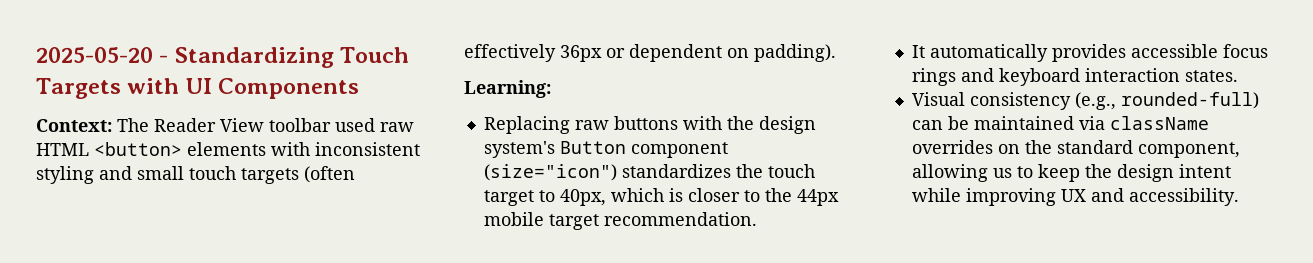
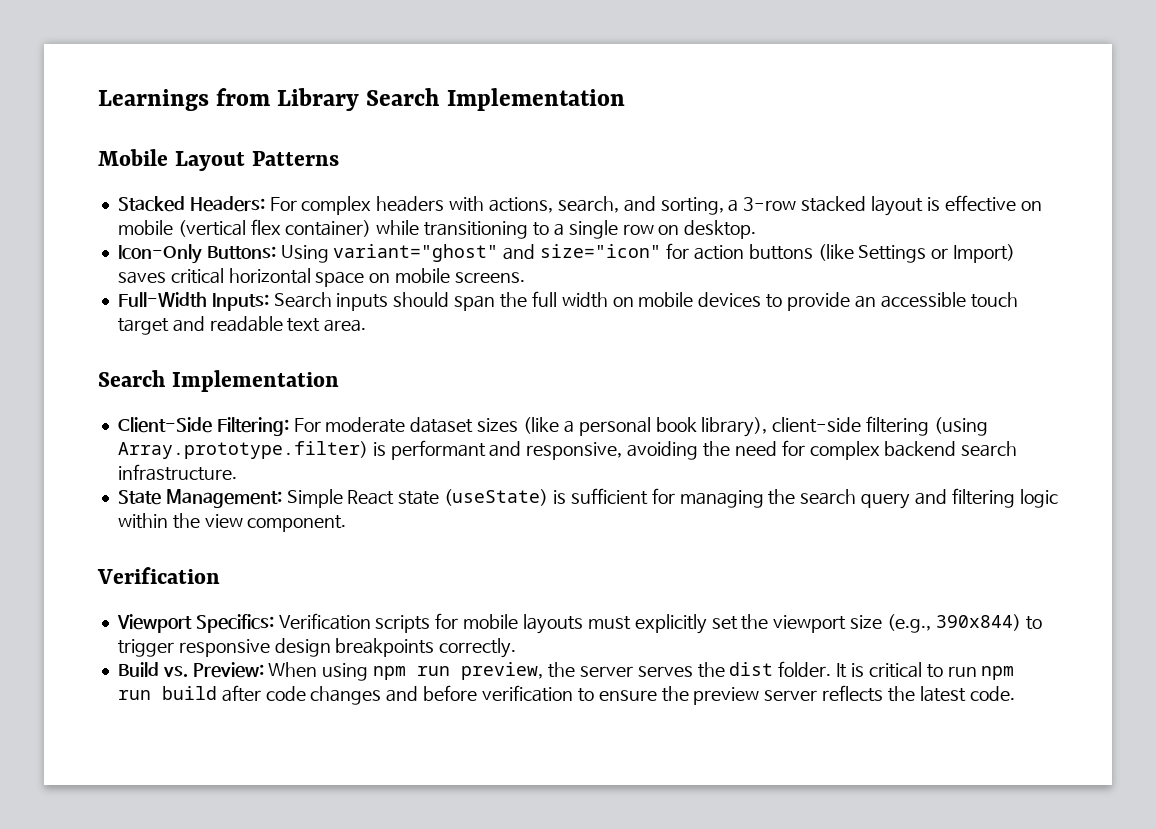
[36,47,410,68] [36,78,360,99] [36,118,414,132] [36,142,420,156] [36,166,355,184] [464,44,836,62] [464,80,551,98] [483,116,816,134] [483,141,728,158] [483,164,815,181] [483,188,839,206] [483,212,757,230] [911,44,1268,62] [911,68,1238,86] [911,92,1259,110] [911,116,1209,130] [911,140,1240,158] [911,164,1231,182] [911,188,1239,206] 2025-05-20 - Standardizing Touch Targets with UI Components // Context: The Reader View toolbar used raw HTML <button> elements with inconsistent styling and small touch targets (often effectively 36px or dependent on padding). // Learning: // Replacing raw buttons with the design system's Button component (size="icon") standardizes the touch target to 40px, which is closer to the 44px mobile target recommendation. // It automatically provides accessible focus rings and keyboard interaction states. // Visual consistency (e.g., rounded-full) can be maintained via className overrides on the standard component, allowing us to keep the design intent while improving UX and accessibility. -> [98,88,625,111] [98,149,339,171] [117,195,1042,216] [117,219,757,239] [117,243,1016,264] [117,268,525,287] [117,291,1018,311] [117,316,367,335] [98,370,339,392] [117,416,988,437] [117,440,1018,460] [117,464,237,481] [117,488,1058,509] [117,513,347,532] [97,567,220,584] [116,613,1042,634] [117,638,517,658] [117,661,1015,681] [117,685,1015,705] Learnings from Library Search Implementation // Mobile Layout Patterns // Stacked Headers: For complex headers with actions, search, and sorting, a 3-row stacked layout is effective on mobile (vertical flex container) while transitioning to a single row on desktop. // Icon-Only Buttons: Using variant="ghost" and size="icon" for action buttons (like Settings or Import) saves critical horizontal space on mobile screens. // Full-Width Inputs: Search inputs should span the full width on mobile devices to provide an accessible touch target and readable text area. // Search Implementation // Client-Side Filtering: For moderate dataset sizes (like a personal book library), client-side filtering (using Array.prototype.filter) is performant and responsive, avoiding the need for complex backend search infrastructure. // State Management: Simple React state (useState) is sufficient for managing the search query and filtering logic within the view component. // Verification // Viewport Specifics: Verification scripts for mobile layouts must explicitly set the viewport size (e.g., 390x844) to trigger responsive design breakpoints correctly. // Build vs. Preview: When using npm run preview, the server serves the dist folder. It is critical to run npm run build after code changes and before verification to ensure the preview server reflects the latest code.

